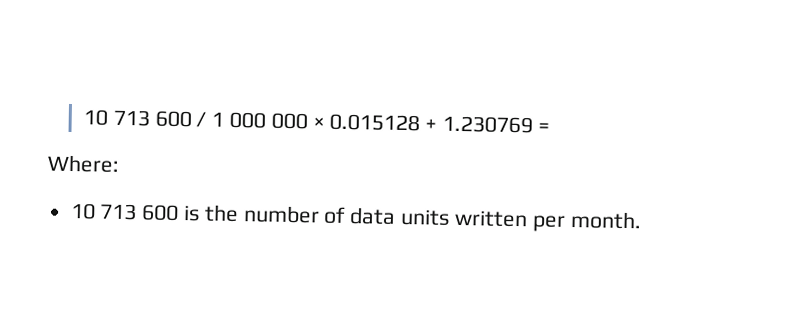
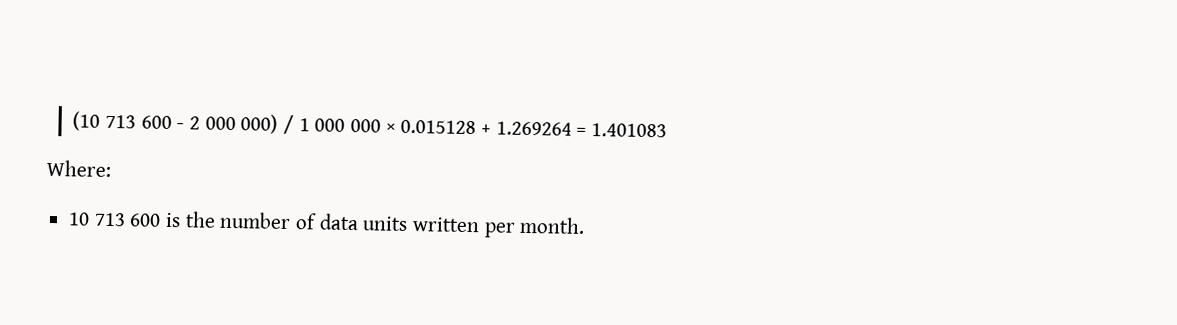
[82,109,192,128] 10 713 600 -> [72,111,279,134] (10 713 600 - 2 000 000)
[441,115,533,134] 1.230769 -> [495,121,572,136] 1.269264
(550, 127) none -> [591,123,668,138] 1.401083

